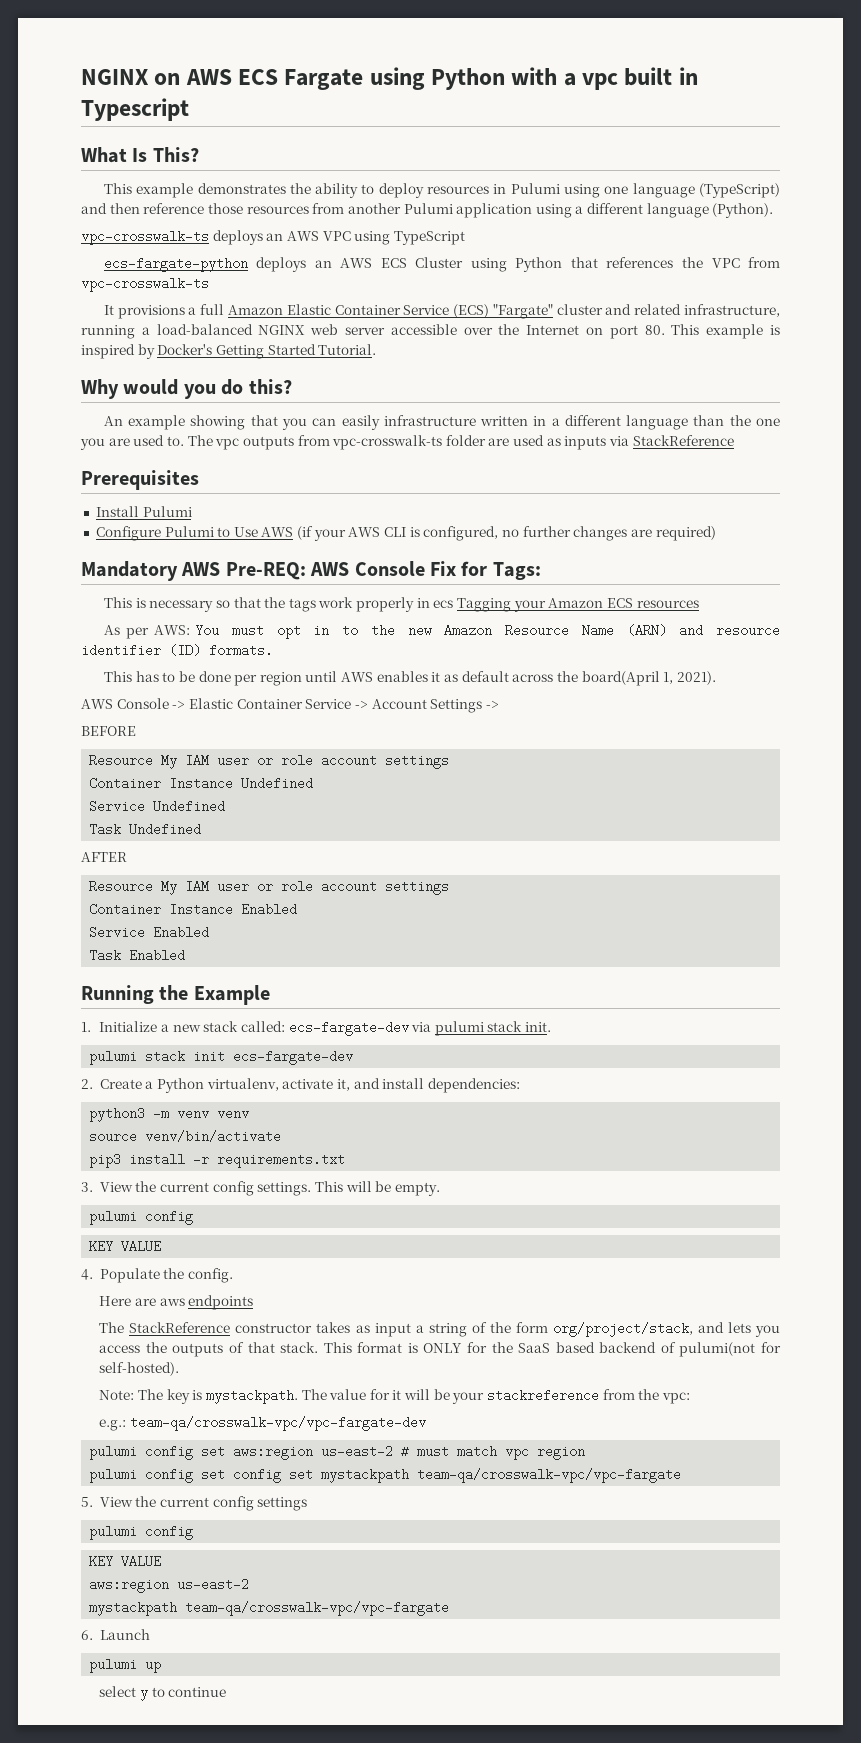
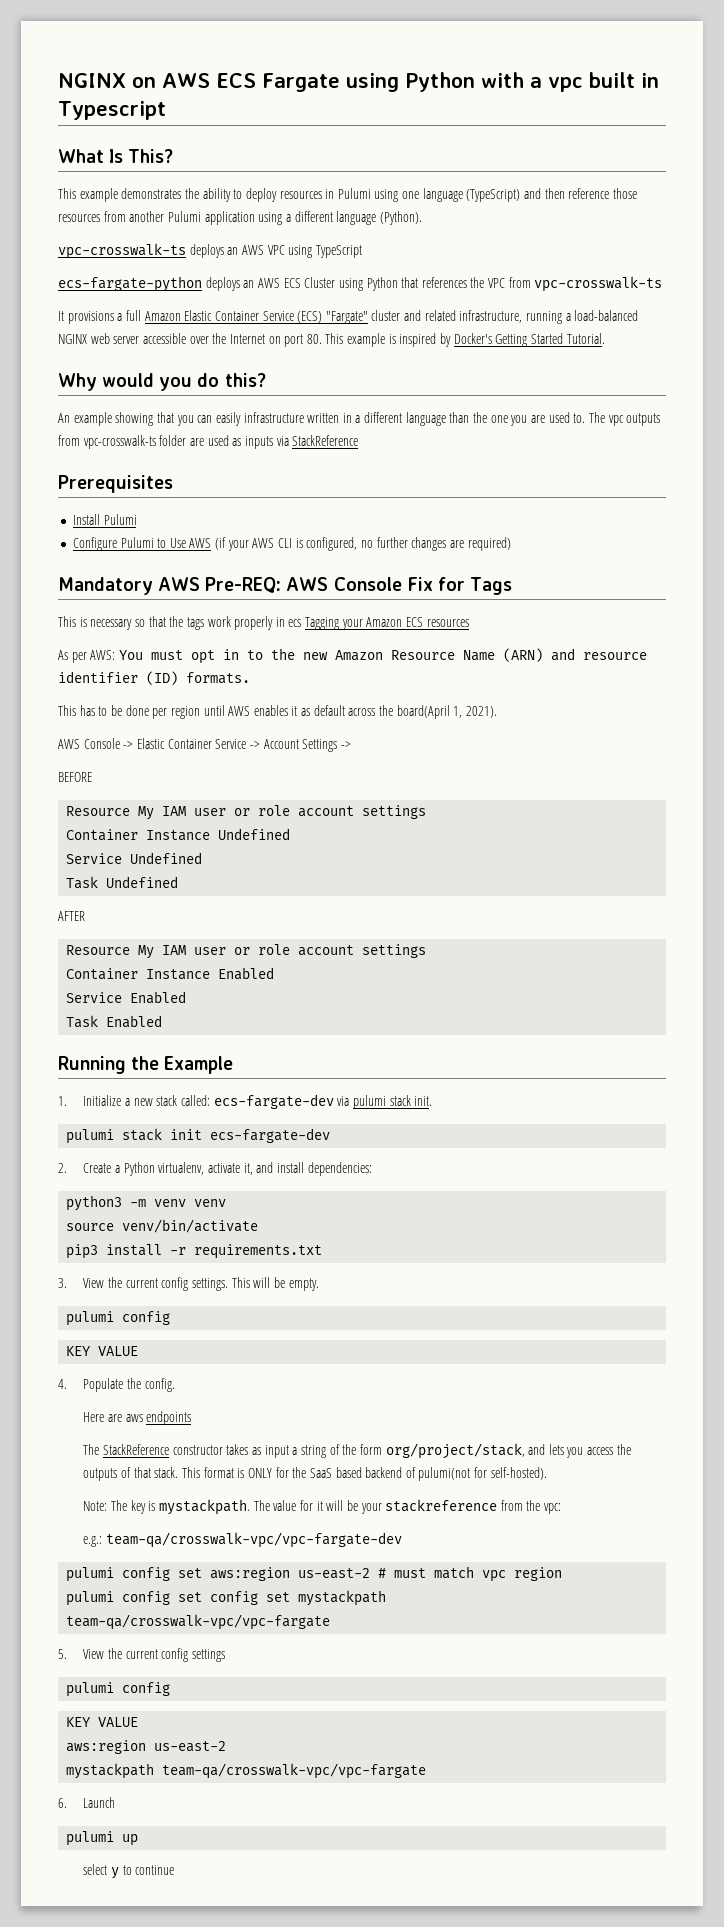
[492,562,541,580] Tags: -> [469,577,512,595] Tags

